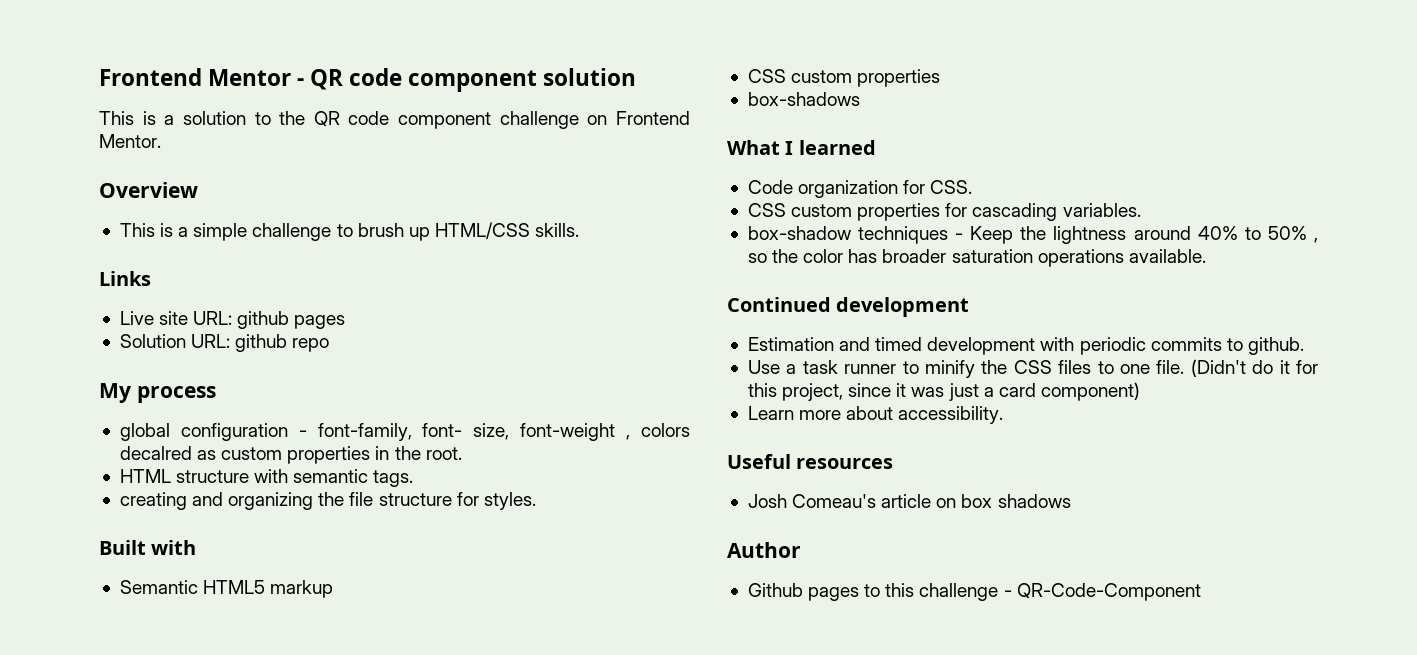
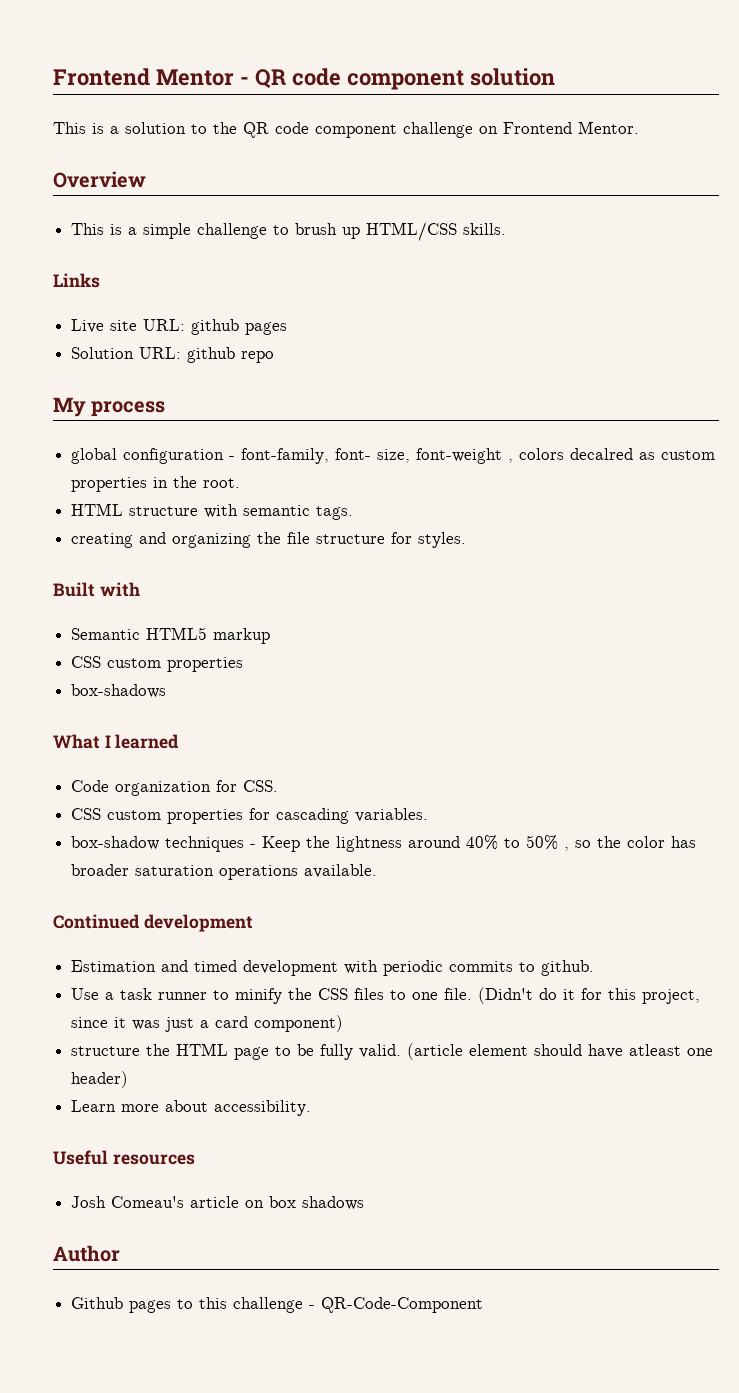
(1140, 391) none -> [71,1043,714,1060] [71,1071,129,1088] // structure the HTML page to be fully valid. (article element should have atleast one header)

